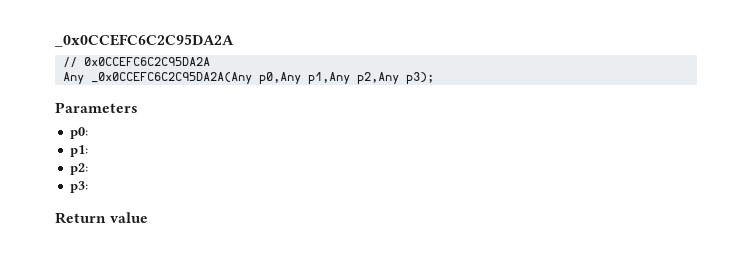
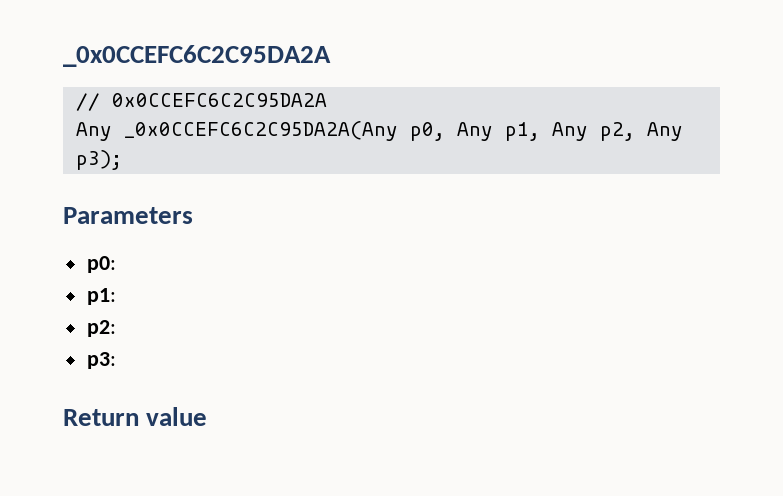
[259,72,400,84] p0,Any p1,Any p2,Any -> [409,122,683,141] p0, Any p1, Any p2, Any

